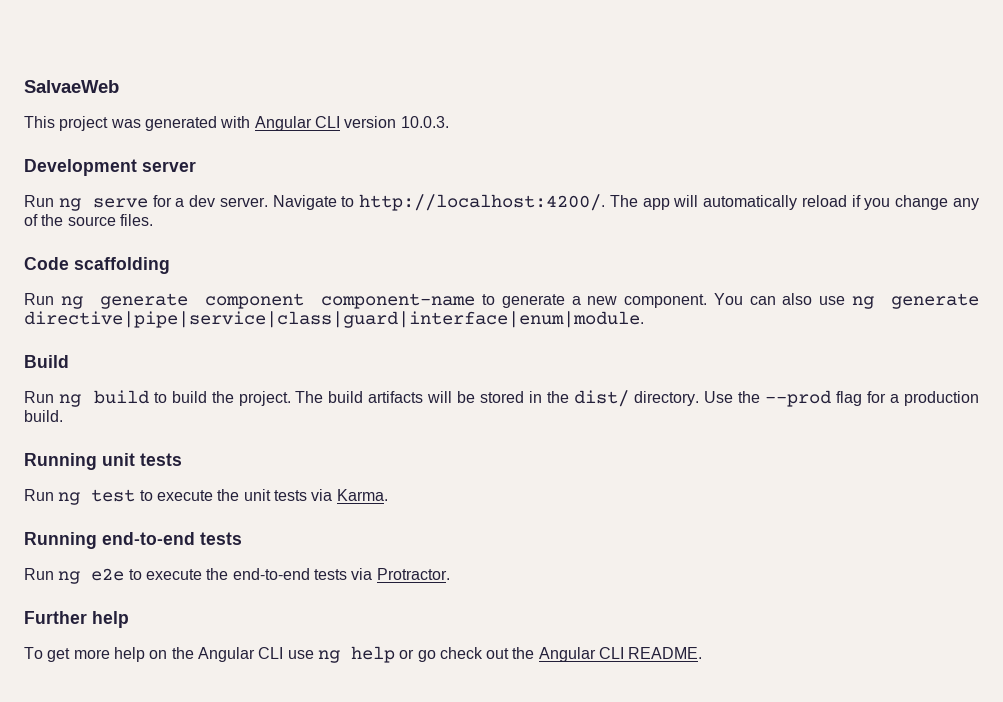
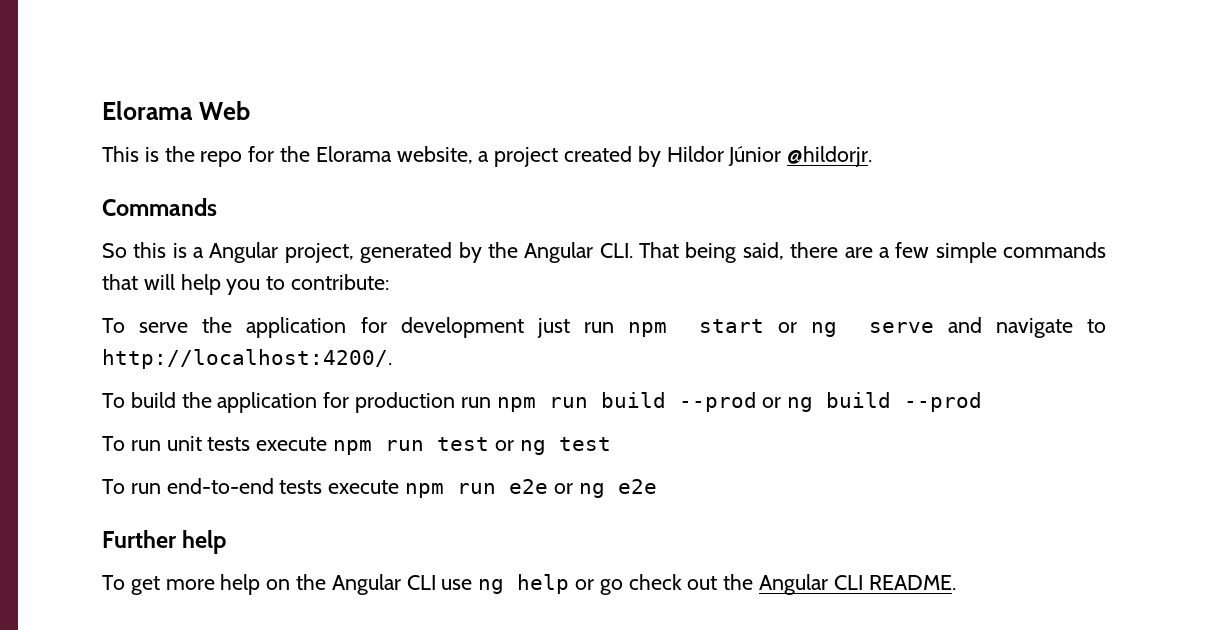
[24,80,119,93] SalvaeWeb -> [102,101,250,120] Elorama Web
[59,116,449,131] [24,159,196,176] [24,194,979,211] [24,214,153,226] [24,257,170,274] [24,293,979,309] [24,311,644,328] [24,355,69,368] [24,390,980,407] [24,410,63,422] [24,453,182,470] [24,489,388,505] [24,532,242,549] [24,568,450,584] project was generated with Angular CLI version 10.0.3. // Development server // Run ng serve for a dev server. Navigate to http://localhost:4200/. The app will automatically reload if you change any of the source files. // Code scaffolding // Run ng generate component component-name to generate a new component. You can also use ng generate directive|pipe|service|class|guard|interface|enum|module. // Build // Run ng build to build the project. The build artifacts will be stored in the dist/ directory. Use the --prod flag for a production build. // Running unit tests // Run ng test to execute the unit tests via Karma. // Running end-to-end tests // Run ng e2e to execute the end-to-end tests via Protractor. -> [144,146,873,167] [102,198,217,216] [102,242,1106,263] [102,274,390,295] [102,317,1106,338] [102,349,392,369] [102,392,983,413] [102,436,611,455] [102,478,657,498] is the repo for the Elorama website, a project created by Hildor Júnior @hildorjr. // Commands // So this is a Angular project, generated by the Angular CLI. That being said, there are a few simple commands that will help you to contribute: // To serve the application for development just run npm start or ng serve and navigate to http://localhost:4200/. // To build the application for production run npm run build --prod or ng build --prod // To run unit tests execute npm run test or ng test // To run end-to-end tests execute npm run e2e or ng e2e

